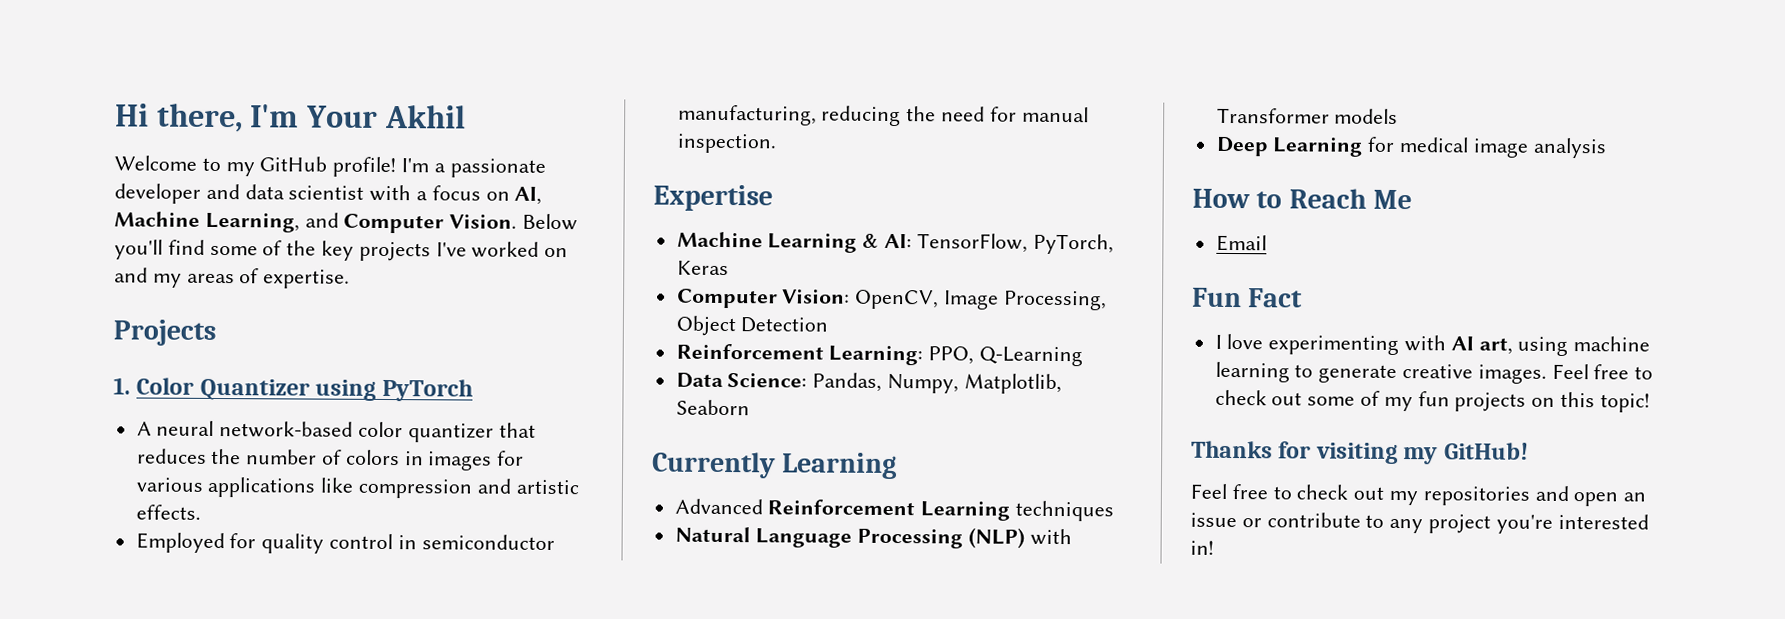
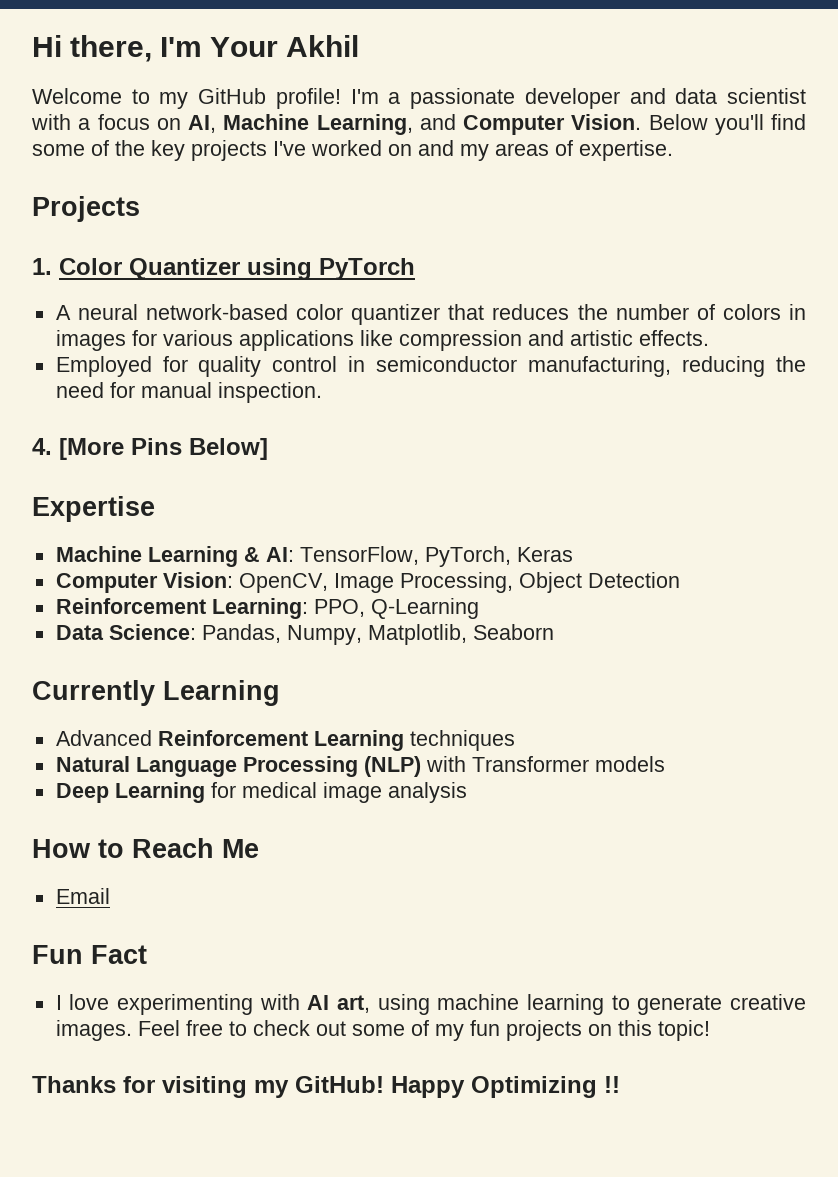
(777, 143) none -> [32,438,268,460] // 4. [More Pins Below]
[1190,483,1647,507] [1190,512,1649,534] [1190,540,1214,555] // Feel free to check out my repositories and open an issue or contribute to any project you're interested in! -> [391,1076,620,1098] Happy Optimizing !!

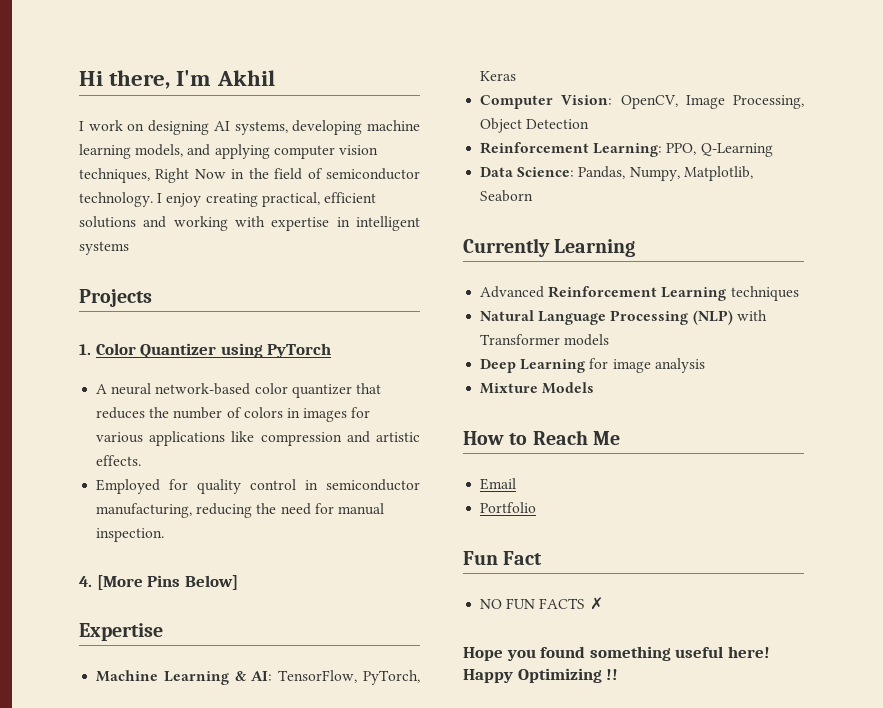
[210,37,279,57] Your -> (212, 78) none
[32,88,807,109] [31,114,806,135] [32,140,673,161] Welcome to my GitHub profile! I'm a passionate developer and data scientist with a focus on AI, Machine Learning, and Computer Vision. Below you'll find some of the key projects I've worked on and my areas of expertise. -> [79,120,420,135] [79,144,378,159] [79,168,420,183] [79,192,376,207] [79,216,420,231] [79,241,129,255] I work on designing AI systems, developing machine learning models, and applying computer vision techniques, Right Now in the field of semiconductor technology. I enjoy creating practical, efficient solutions and working with expertise in intelligent systems
[241,782,317,798] medical -> (609, 363) none
(467, 792) none -> [480,382,595,394] // Mixture Models
(110, 896) none -> [480,502,537,513] // Portfolio
[55,994,806,1015] [55,1020,710,1041] [32,1076,384,1098] I love experimenting with AI art, using machine learning to generate creative images. Feel free to check out some of my fun projects on this topic! // Thanks for visiting my GitHub! -> [480,597,603,610] [463,646,770,661] NO FUN FACTS ✗ // Hope you found something useful here!

